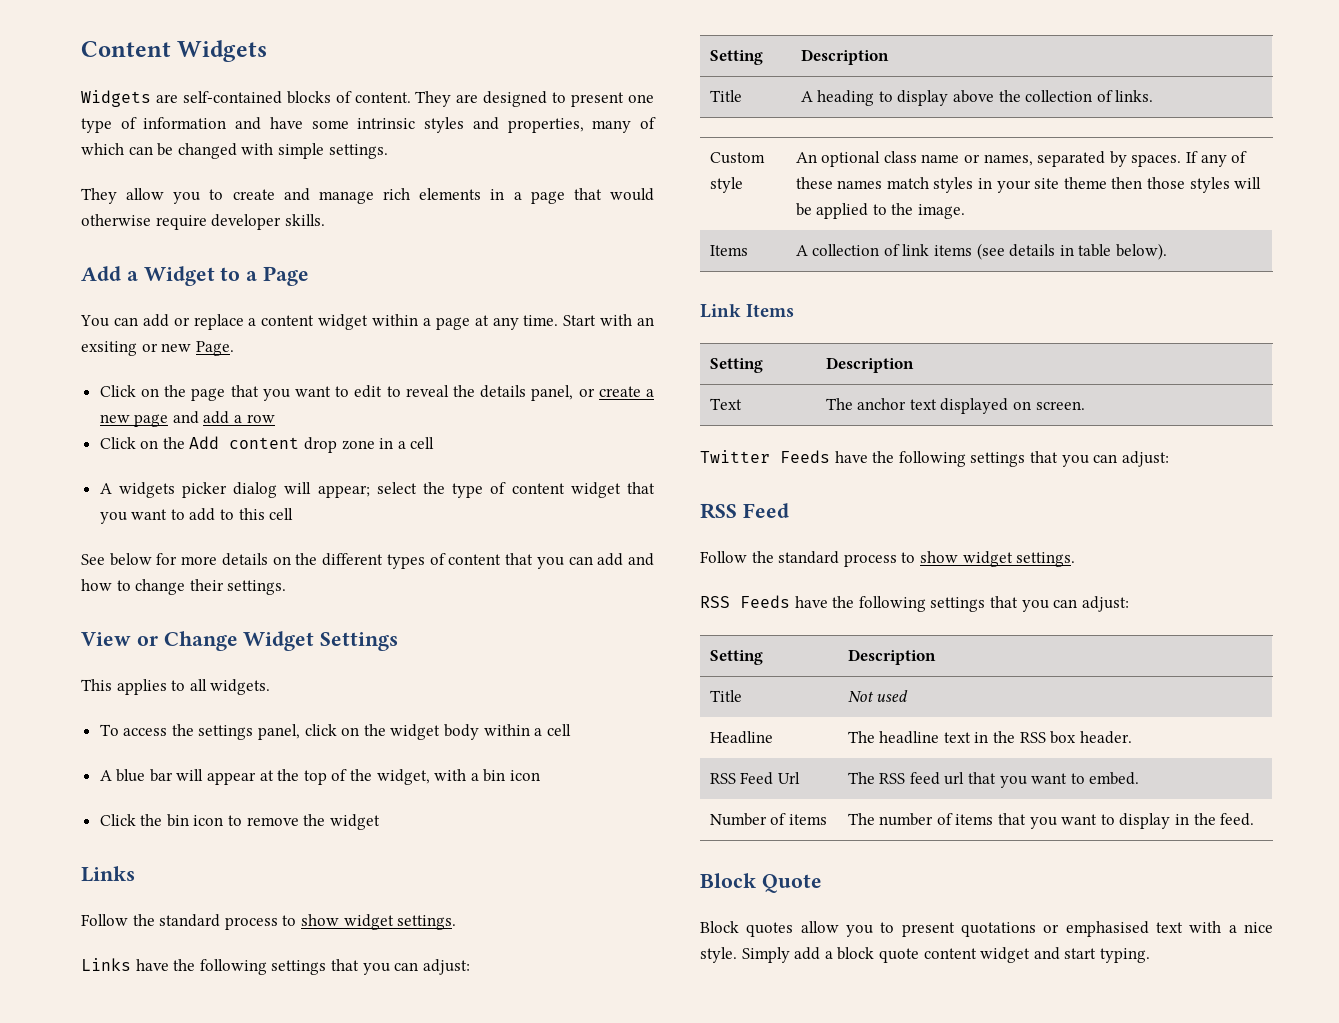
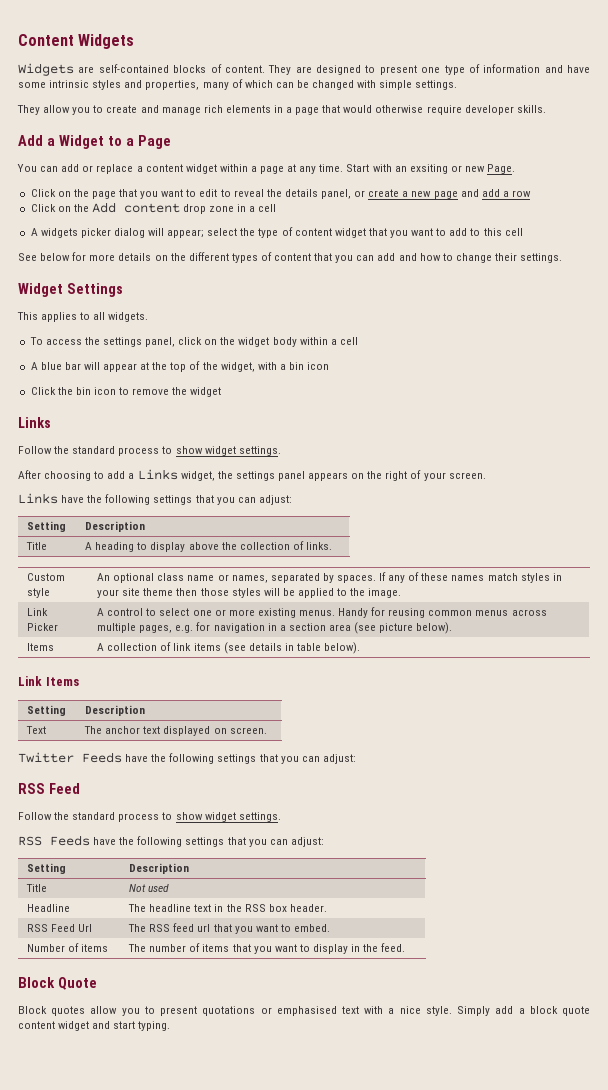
[81,631,238,651] View or Change -> (563, 258) none
(457, 922) none -> [18,469,486,481] // After choosing to add a Links widget, the settings panel appears on the right of your screen.
(966, 211) none -> [27,608,49,616] [27,623,59,631] [97,607,547,618] [97,622,453,634] // Link Picker | A control to select one or more existing menus. Handy for reusing common menus across multiple pages, e.g. for navigation in a section area (see picture below).

